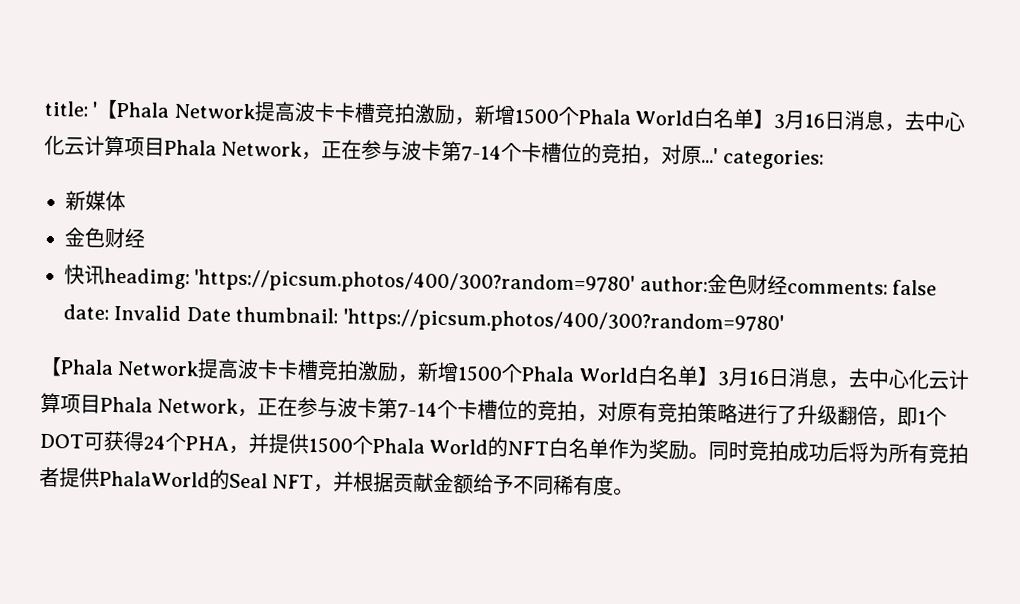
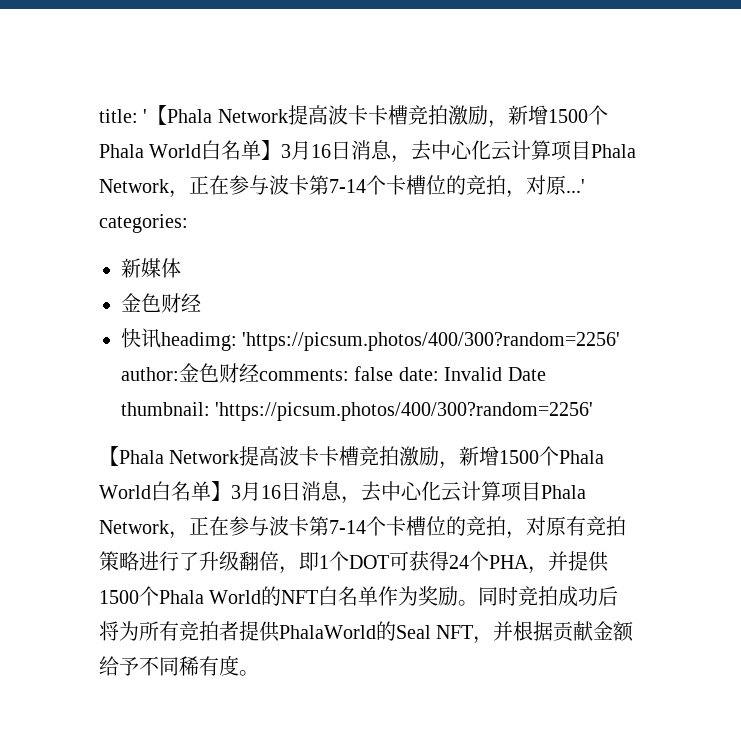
[194,269,636,296] 'https://picsum.photos/400/300?random=9780' -> [242,332,621,351] 'https://picsum.photos/400/300?random=2256'
[342,308,784,336] 'https://picsum.photos/400/300?random=9780' -> [215,402,594,421] 'https://picsum.photos/400/300?random=2256'

